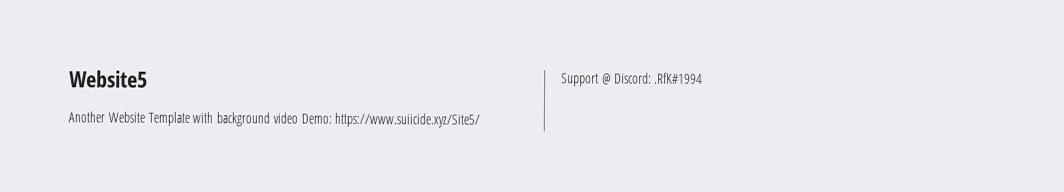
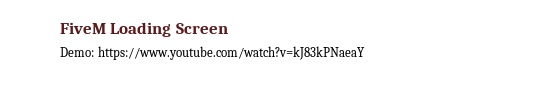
[69,70,148,88] [68,111,481,128] [561,72,704,87] Website5 // Another Website Template with background video Demo: https://www.suiicide.xyz/Site5/ // Support @ Discord: .RfK#1994 -> [60,22,228,37] [60,46,365,60] FiveM Loading Screen // Demo: https://www.youtube.com/watch?v=kJ83kPNaeaY

